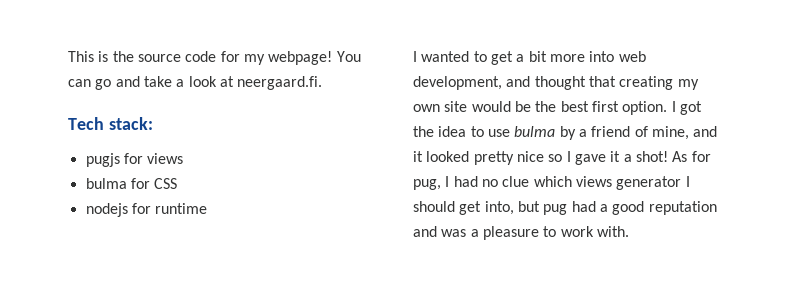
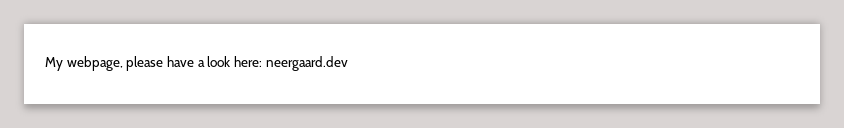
[68,51,361,65] [68,76,323,90] [68,117,153,130] [85,153,184,167] [85,178,178,189] [85,203,208,217] [413,51,646,65] [413,76,699,90] [413,101,702,115] [413,126,718,140] [413,151,711,165] [413,176,690,190] [413,201,717,215] [413,226,629,240] This is the source code for my webpage! You can go and take a look at neergaard.fi. // Tech stack: // pugjs for views // bulma for CSS // nodejs for runtime // I wanted to get a bit more into web development, and thought that creating my own site would be the best first option. I got the idea to use bulma by a friend of mine, and it looked pretty nice so I gave it a shot! As for pug, I had no clue which views generator I should get into, but pug had a good reputation and was a pleasure to work with. -> [45,56,348,71] My webpage, please have a look here: neergaard.dev

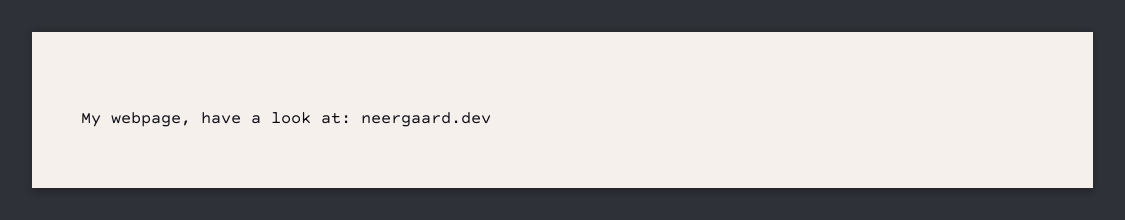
[126,56,164,71] please -> (191, 119) none
[233,56,262,67] here: -> [321,112,351,124] at:

